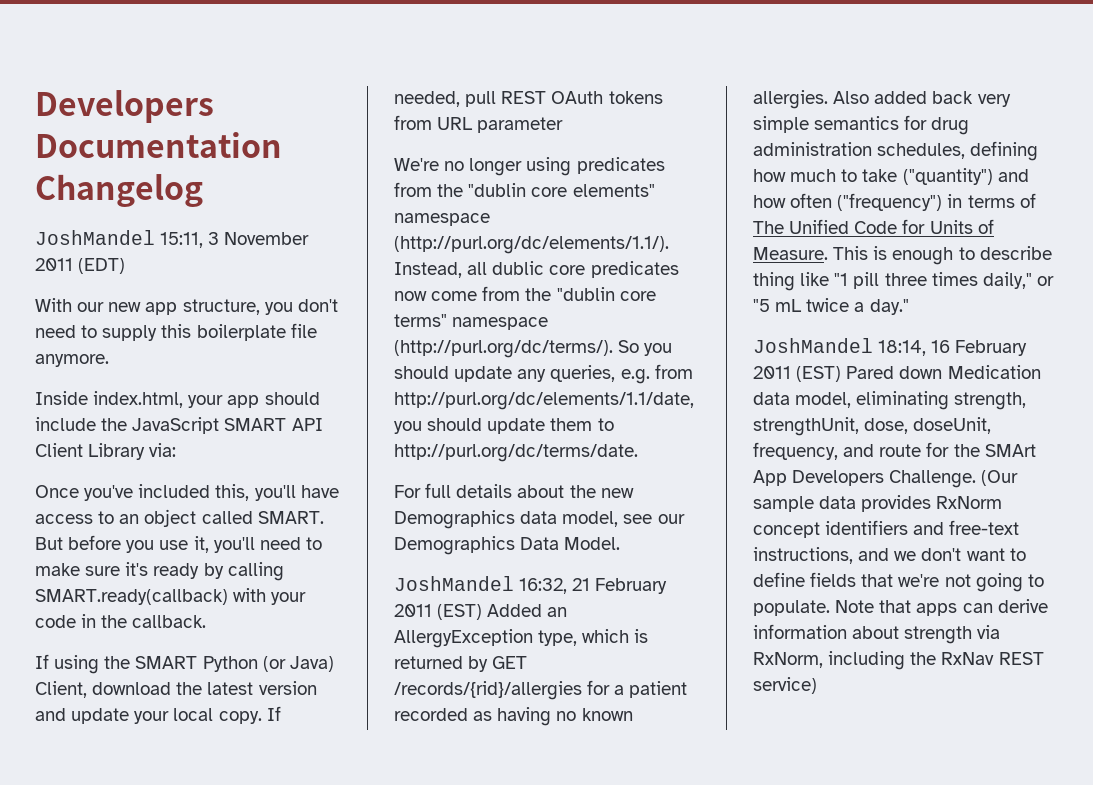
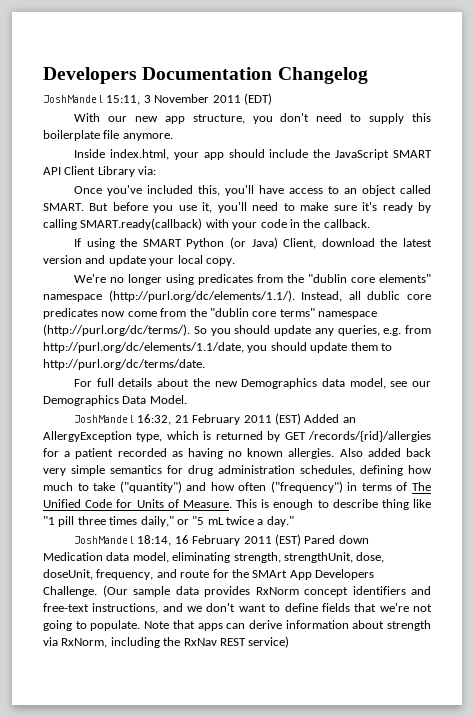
[266,706,281,721] [394,91,663,107] [394,115,564,133] If needed, pull REST OAuth tokens from URL parameter -> (235, 262) none

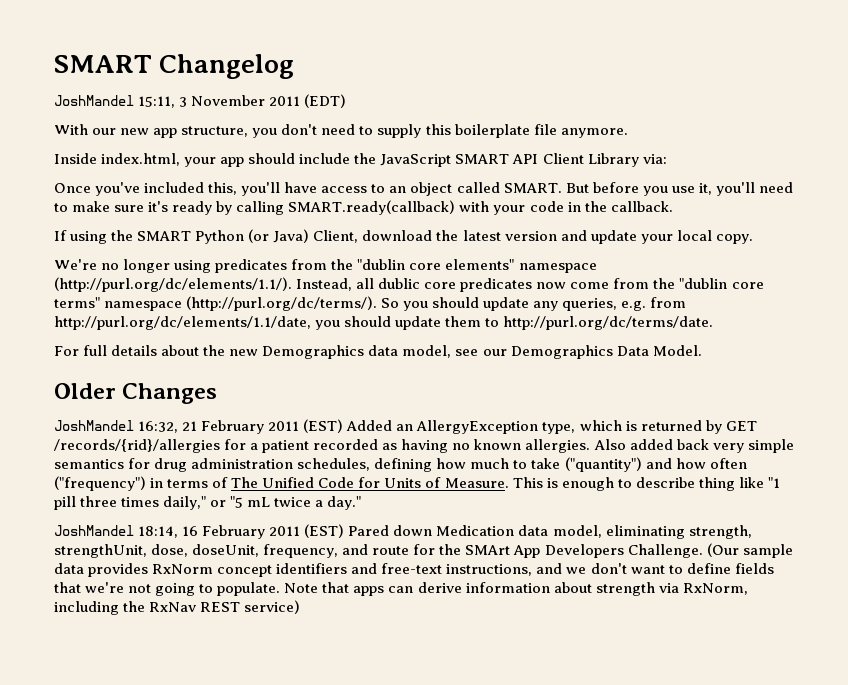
[43,67,273,84] Developers Documentation -> [54,55,152,73] SMART
(187, 399) none -> [54,383,218,404] // Older Changes

